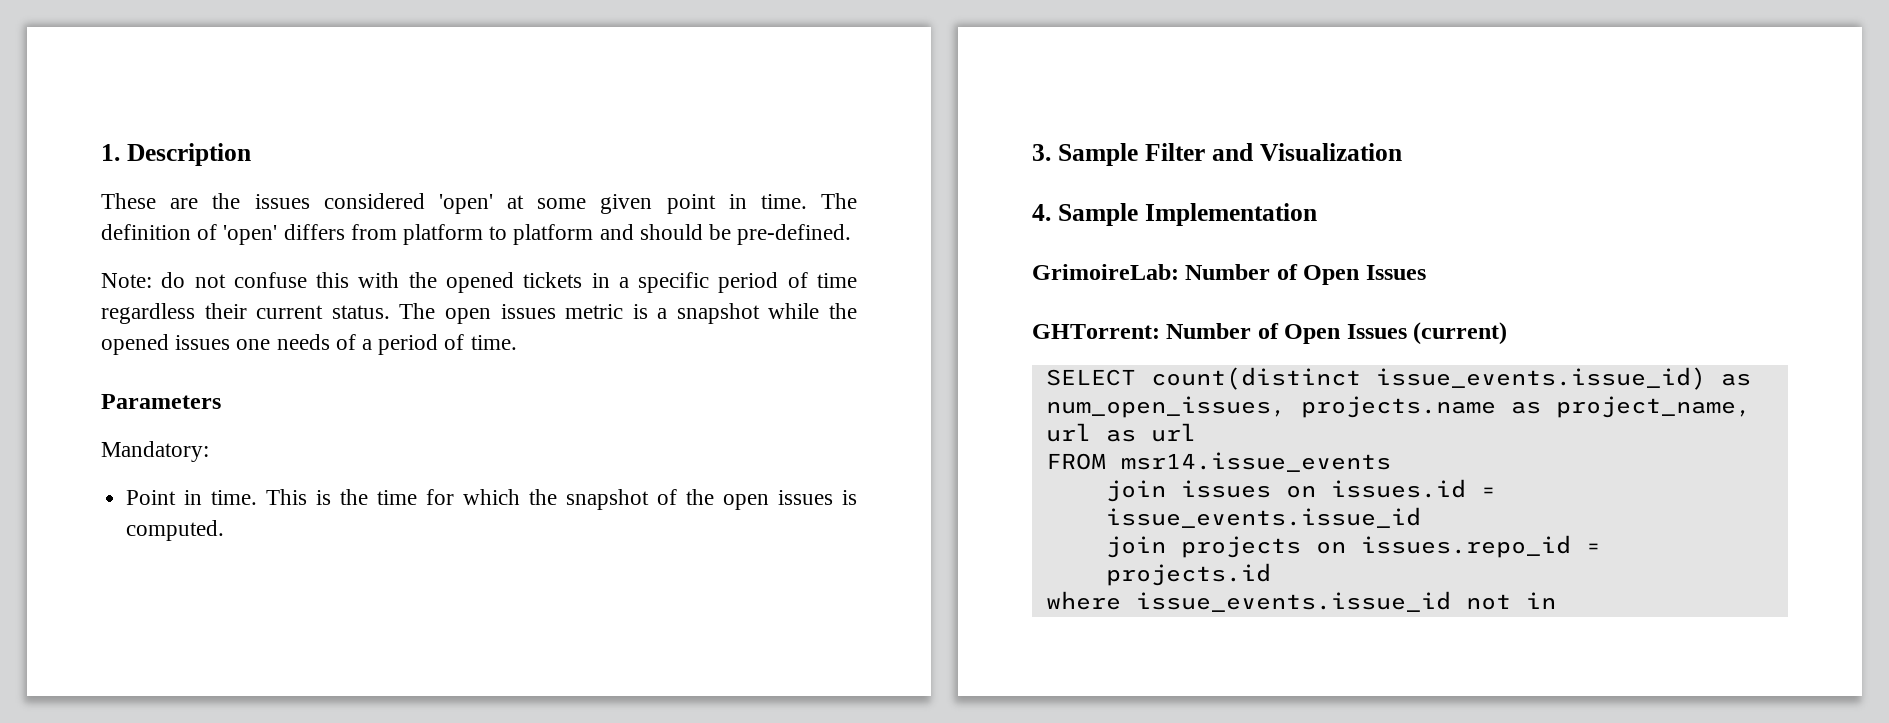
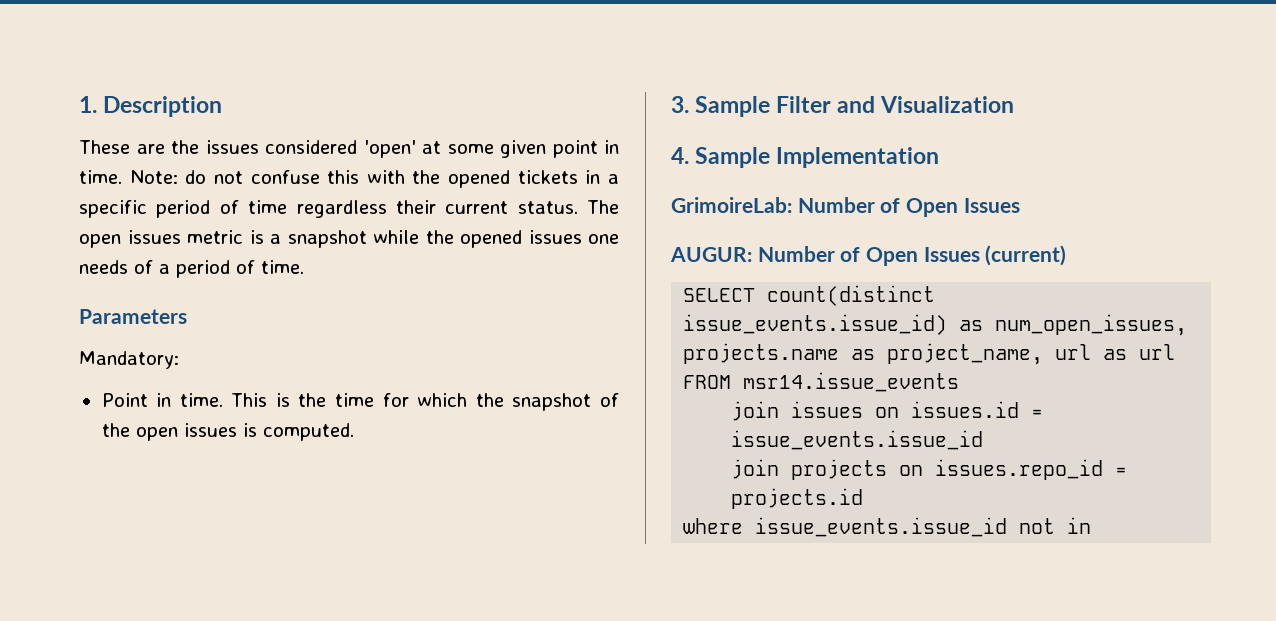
[820,193,857,209] [101,224,852,245] The definition of 'open' differs from platform to platform and should be pre-defined. // -> (122, 177) none
[1032,324,1160,339] GHTorrent: -> [670,247,752,262] AUGUR:

